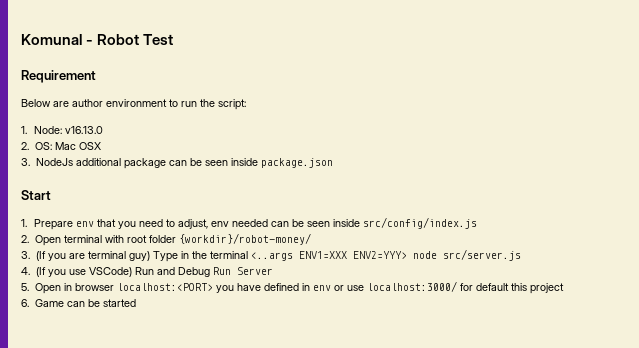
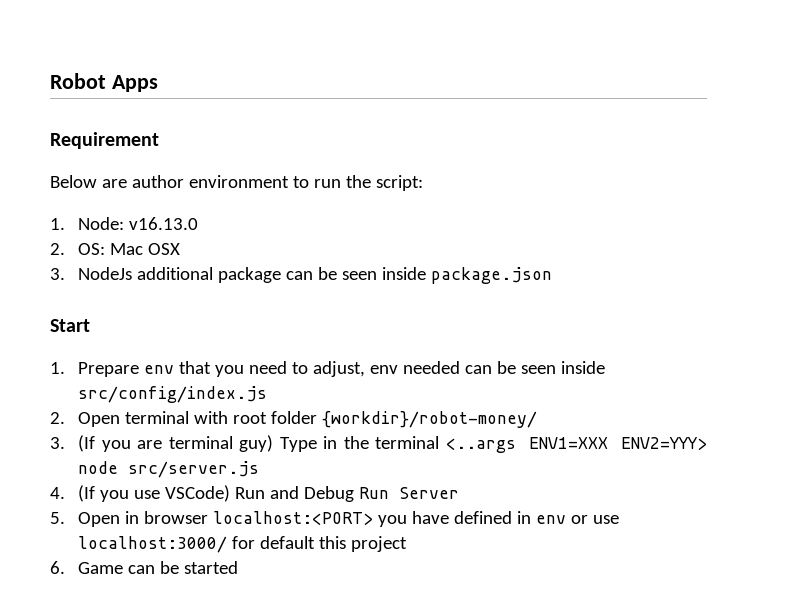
[21,34,174,45] Komunal - Robot Test -> [50,73,158,92] Robot Apps

